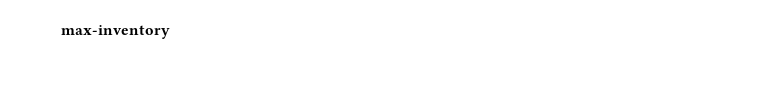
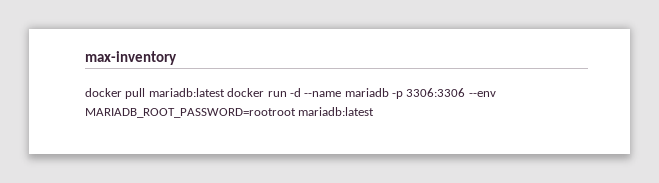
(170, 32) none -> [85,88,496,99] [85,107,375,118] // docker pull mariadb:latest docker run -d --name mariadb -p 3306:3306 --env MARIADB_ROOT_PASSWORD=rootroot mariadb:latest

